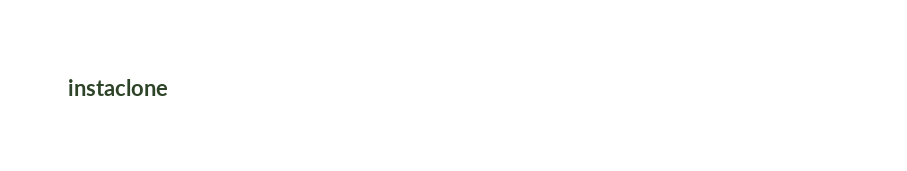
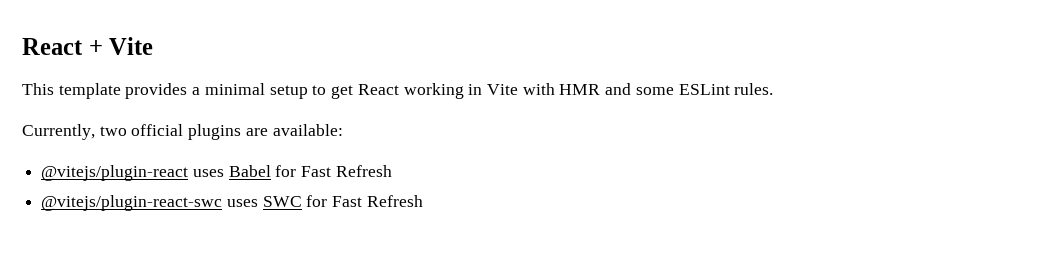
[68,79,168,96] instaclone -> [22,37,154,55] [22,83,774,99] [22,124,343,140] [41,165,392,181] [41,195,423,211] React + Vite // This template provides a minimal setup to get React working in Vite with HMR and some ESLint rules. // Currently, two official plugins are available: // @vitejs/plugin-react uses Babel for Fast Refresh // @vitejs/plugin-react-swc uses SWC for Fast Refresh

